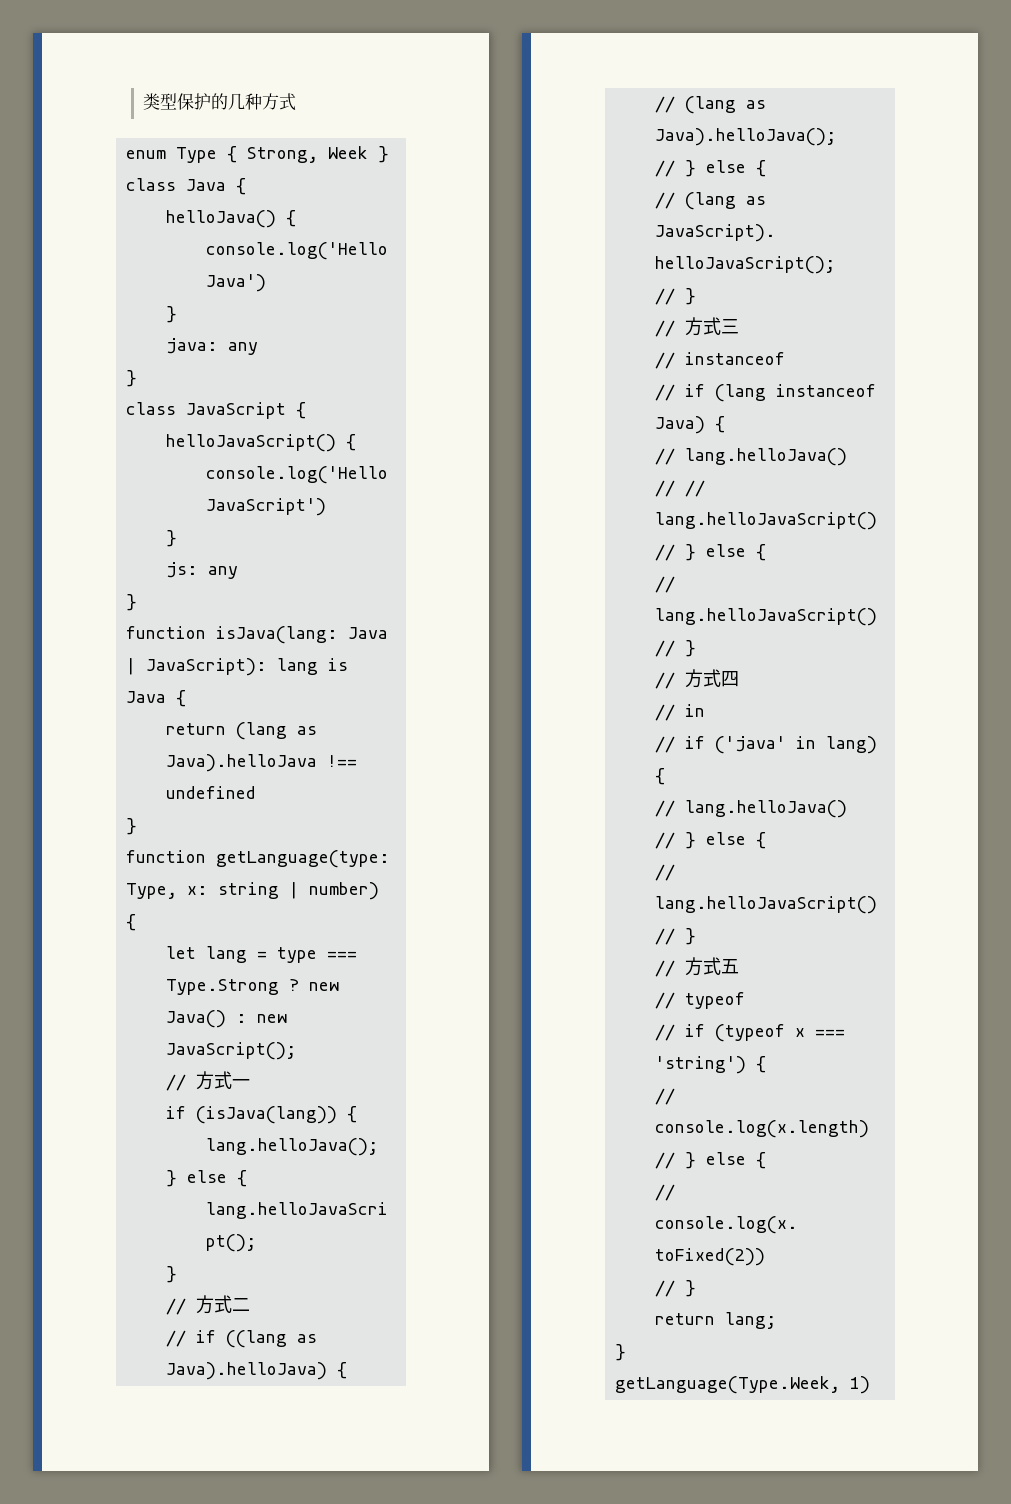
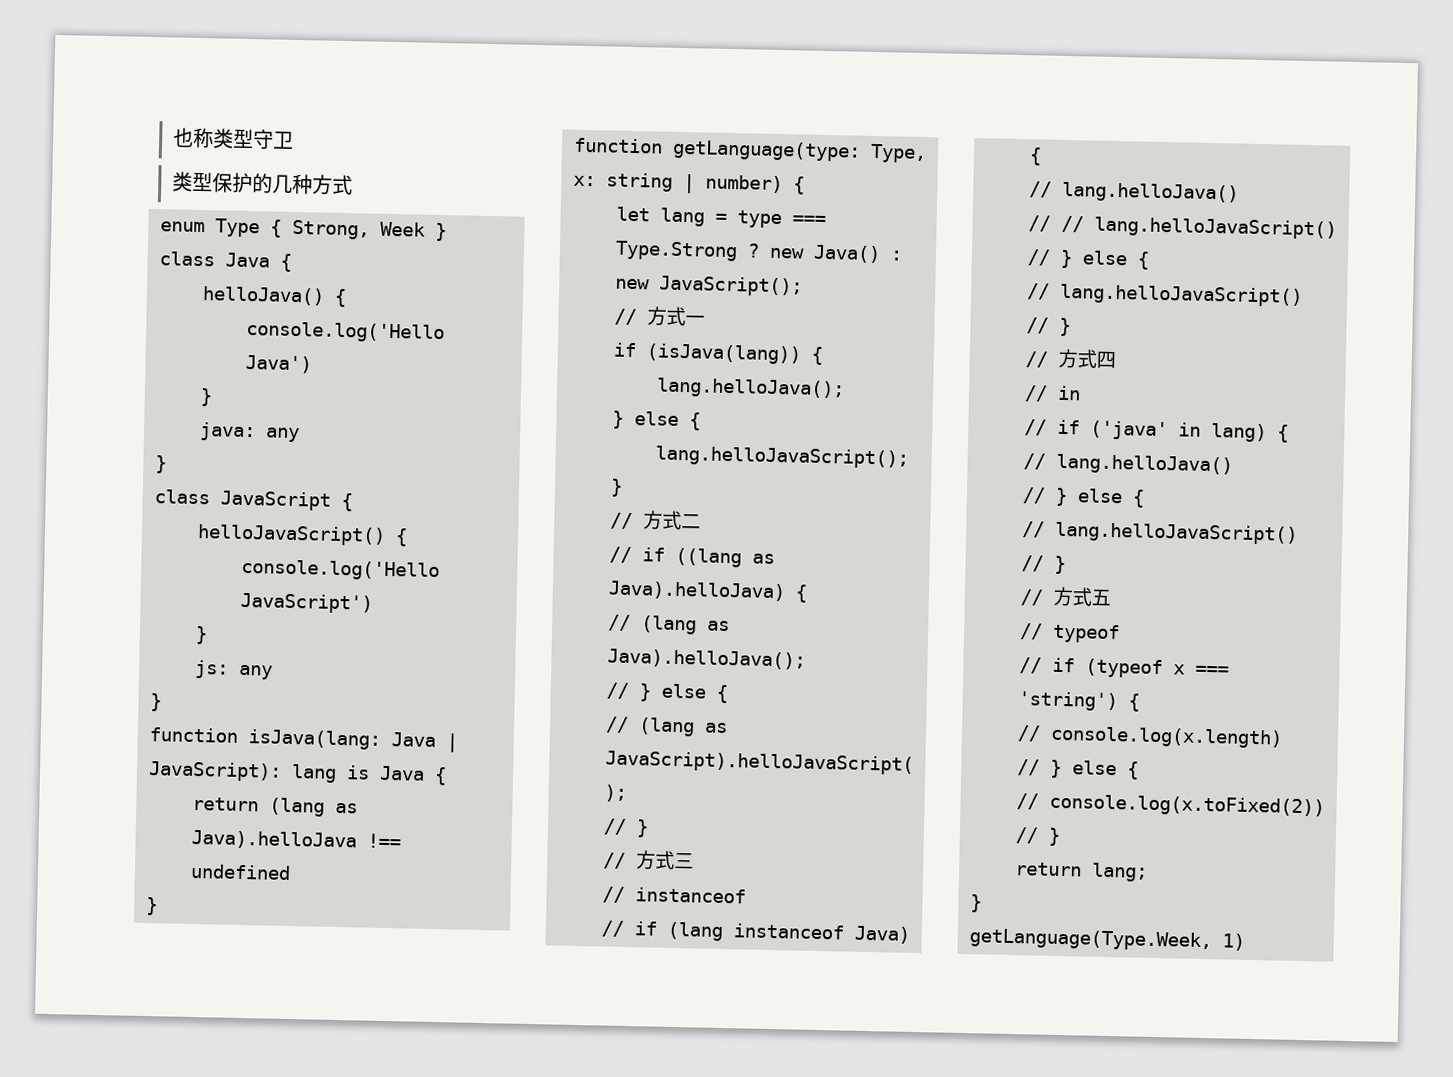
(143, 101) none -> [172,127,294,150] 也称类型守卫 //

